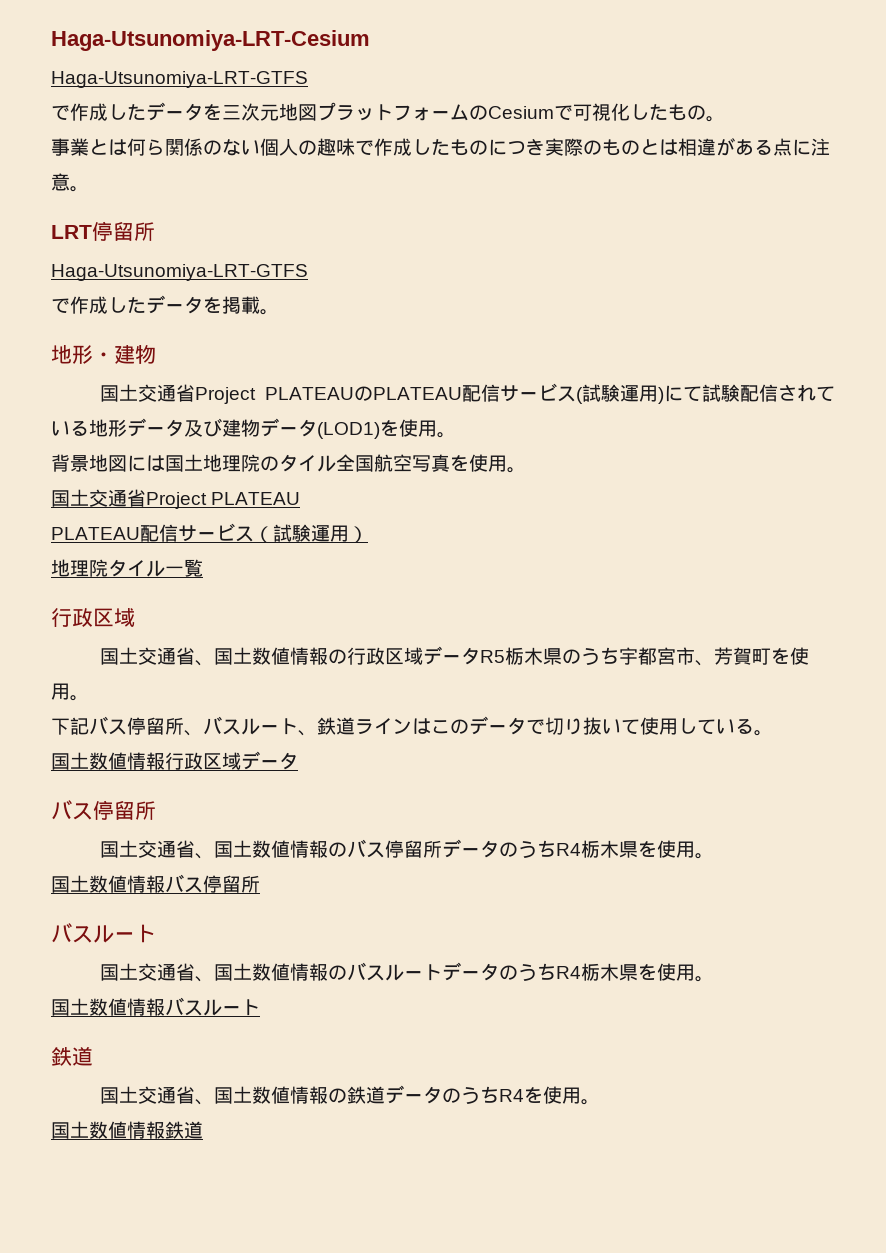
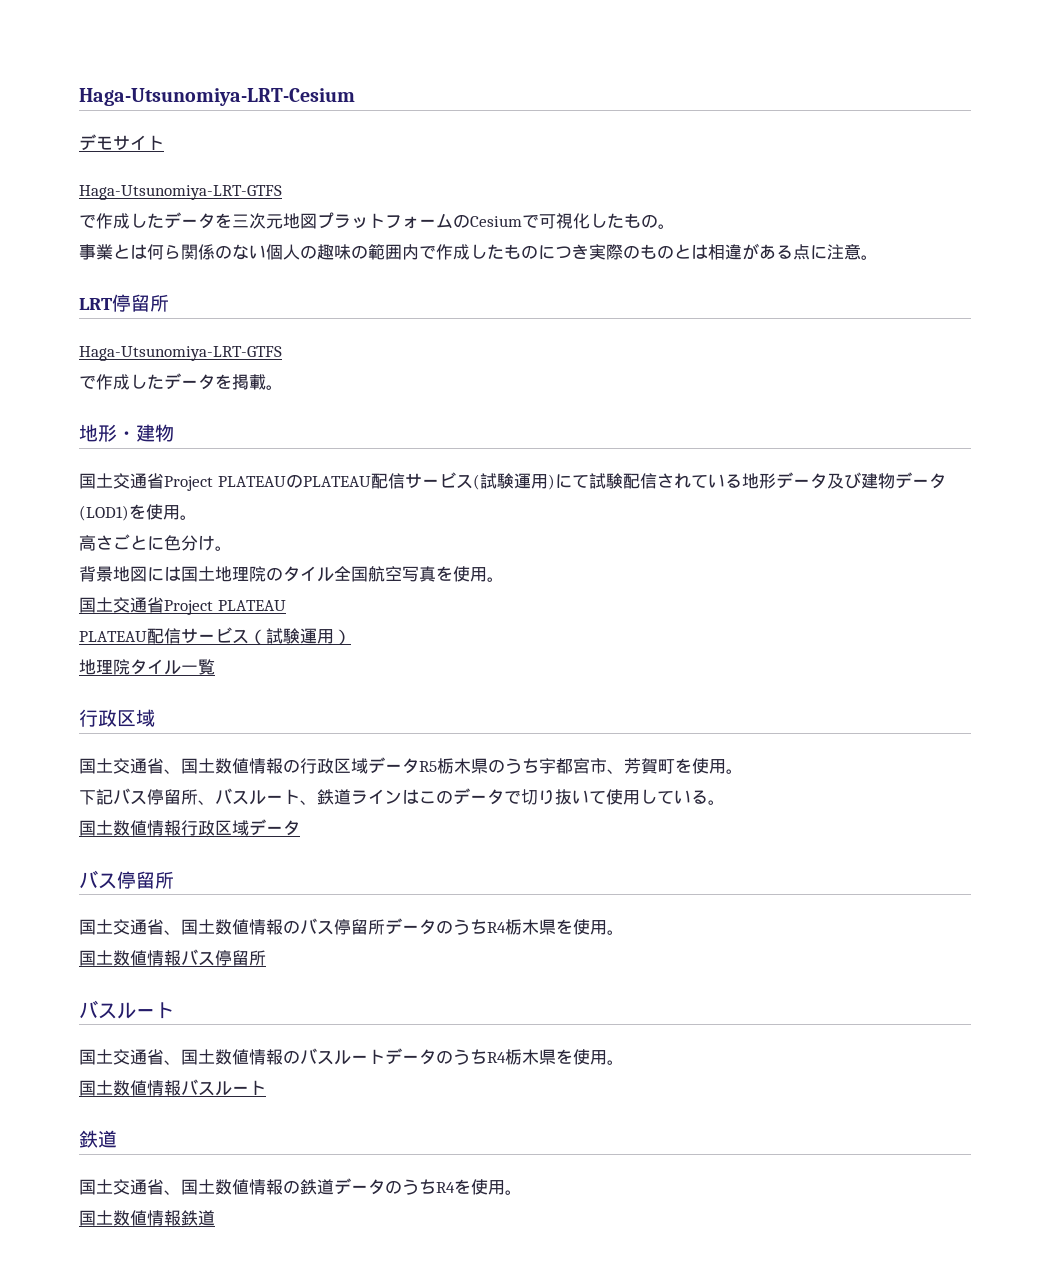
(370, 40) none -> [79,134,164,151] // デモサイト
(355, 147) none -> [351,244,419,260] の範囲内
(456, 435) none -> [79,534,232,551] // 高さごとに色分け。

